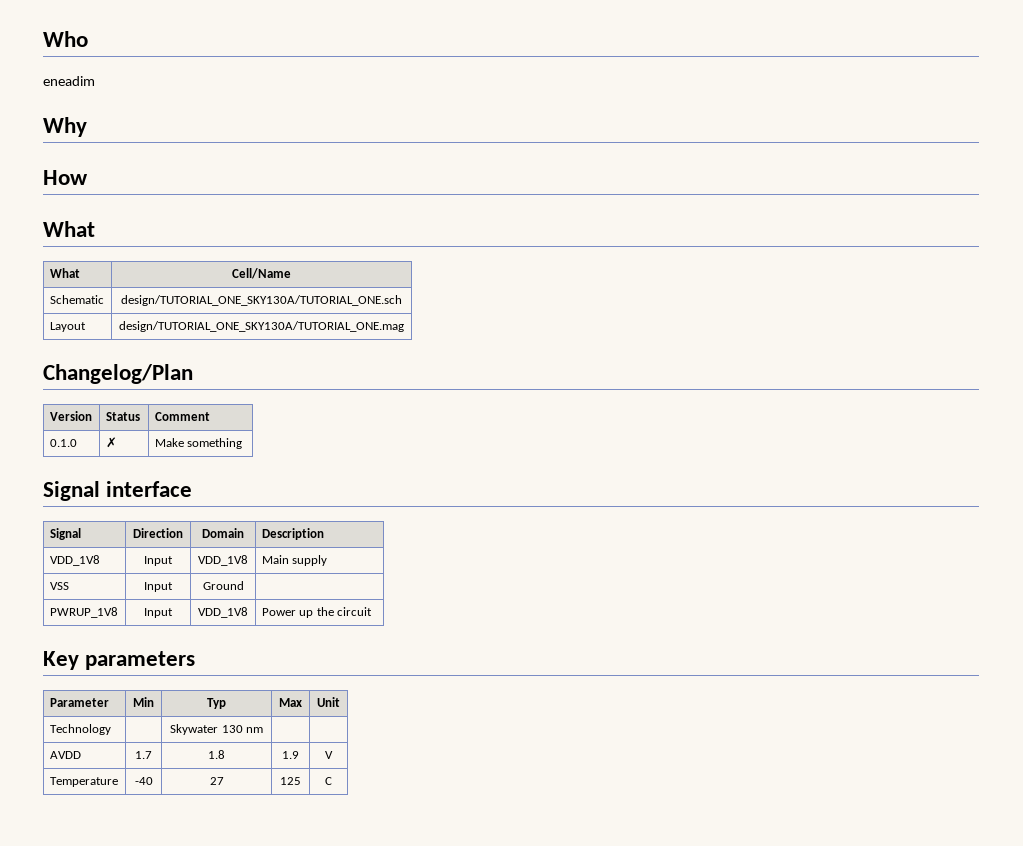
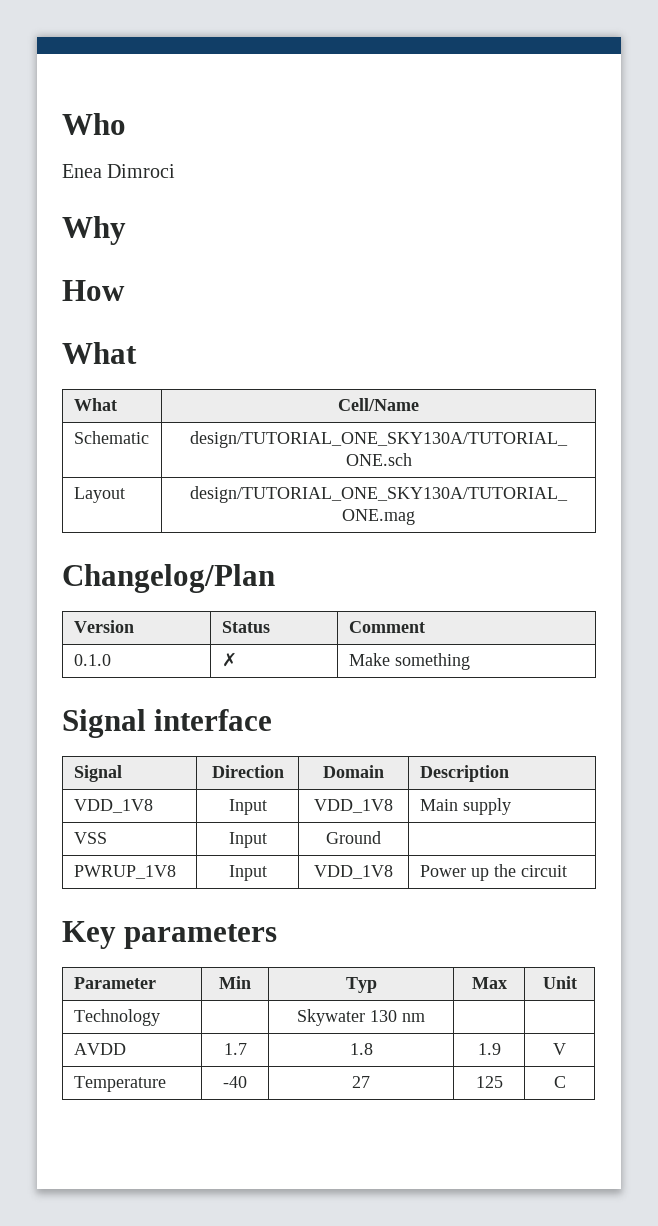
[43,76,95,86] eneadim -> [62,164,176,178] Enea Dimroci

